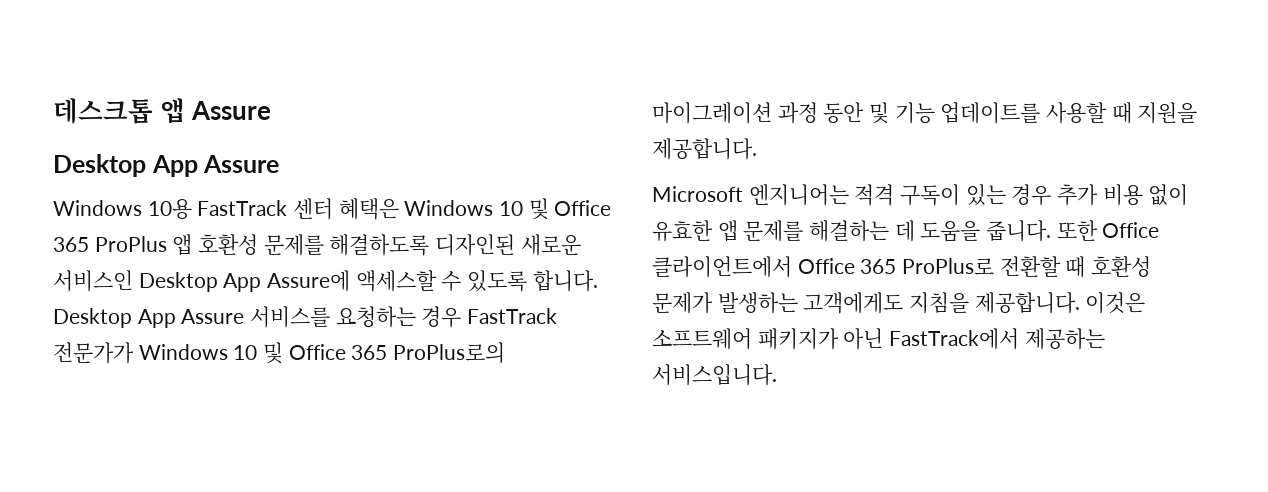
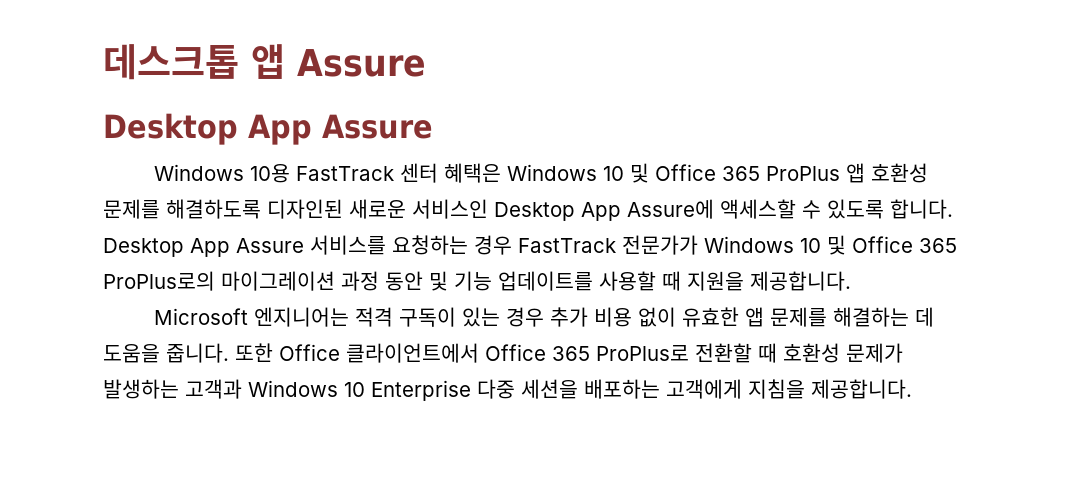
[803,292,1146,314] [652,328,1105,350] [652,364,777,386] 고객에게도 지침을 제공합니다. 이것은 소프트웨어 패키지가 아닌 FastTrack에서 제공하는 서비스입니다. -> [185,379,912,401] 고객과 Windows 10 Enterprise 다중 세션을 배포하는 고객에게 지침을 제공합니다.

